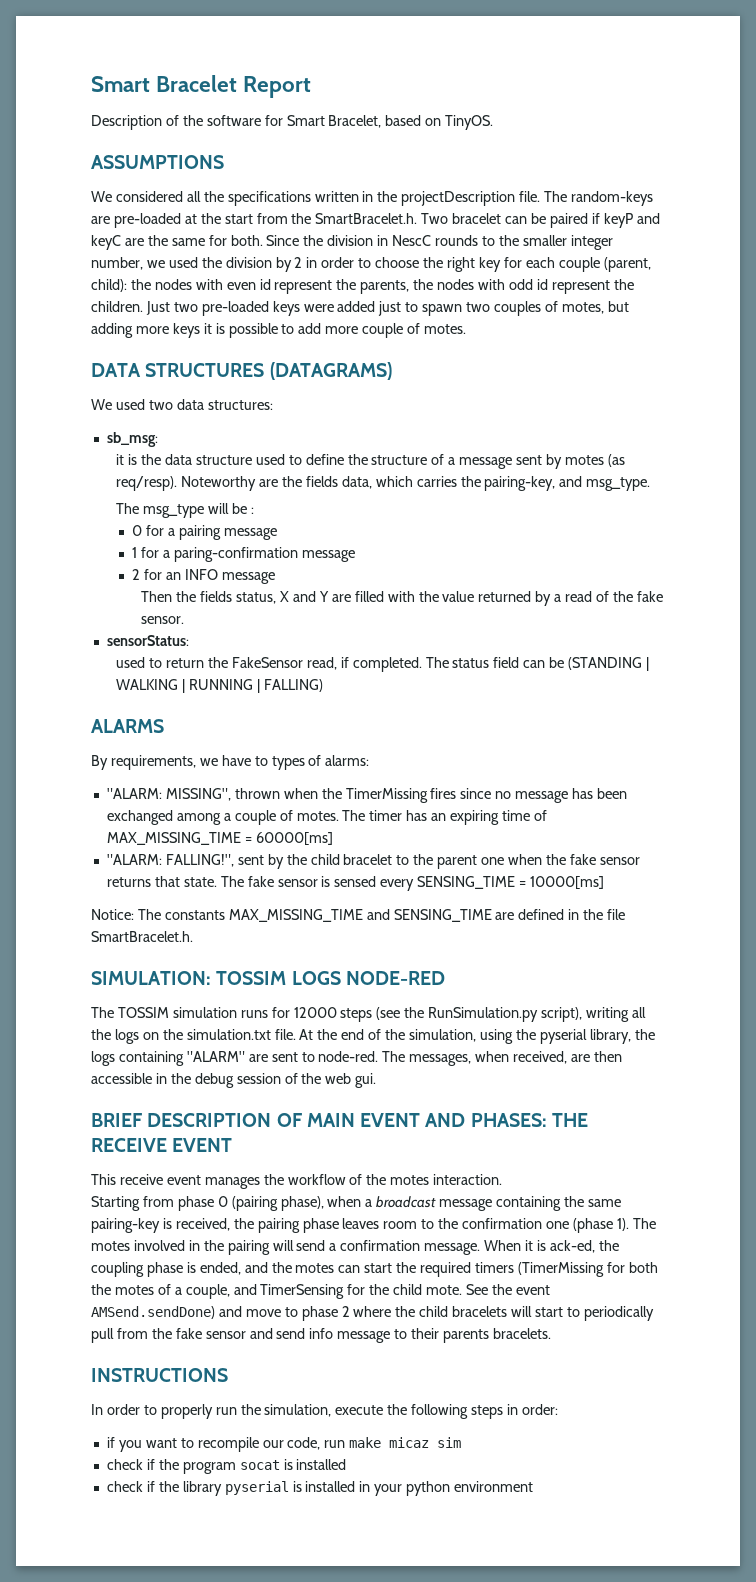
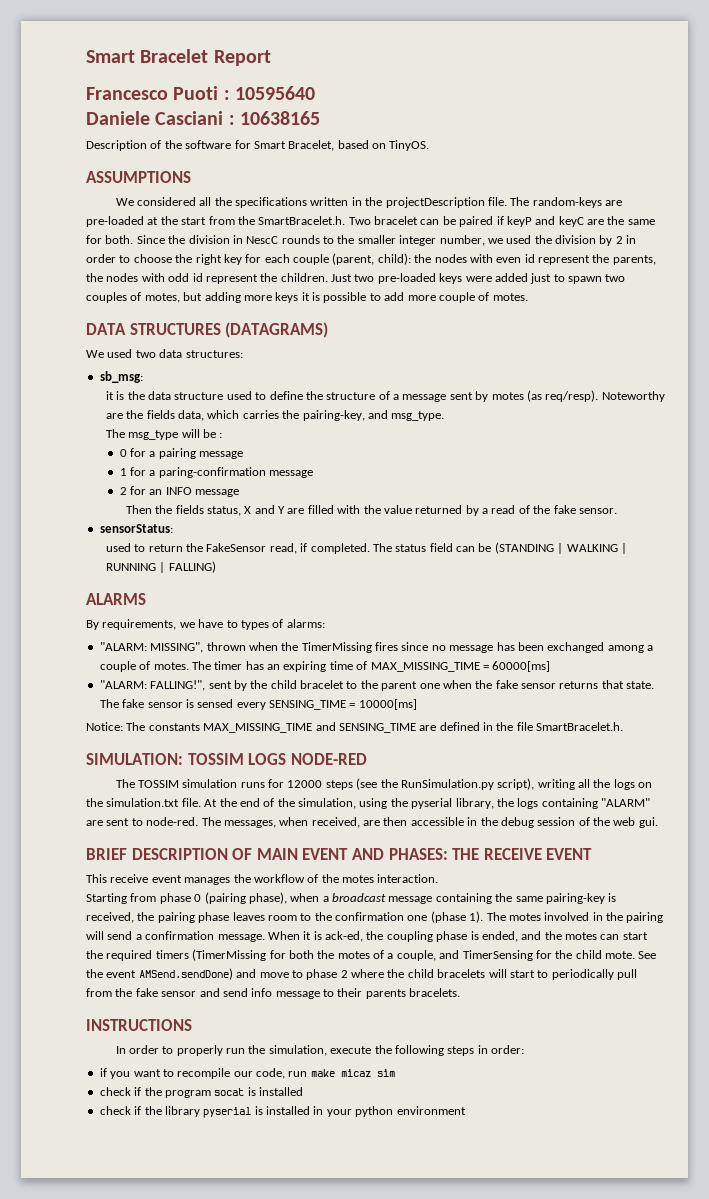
(312, 87) none -> [86,86,315,100] [86,111,320,125] // Francesco Puoti : 10595640 // Daniele Casciani : 10638165

